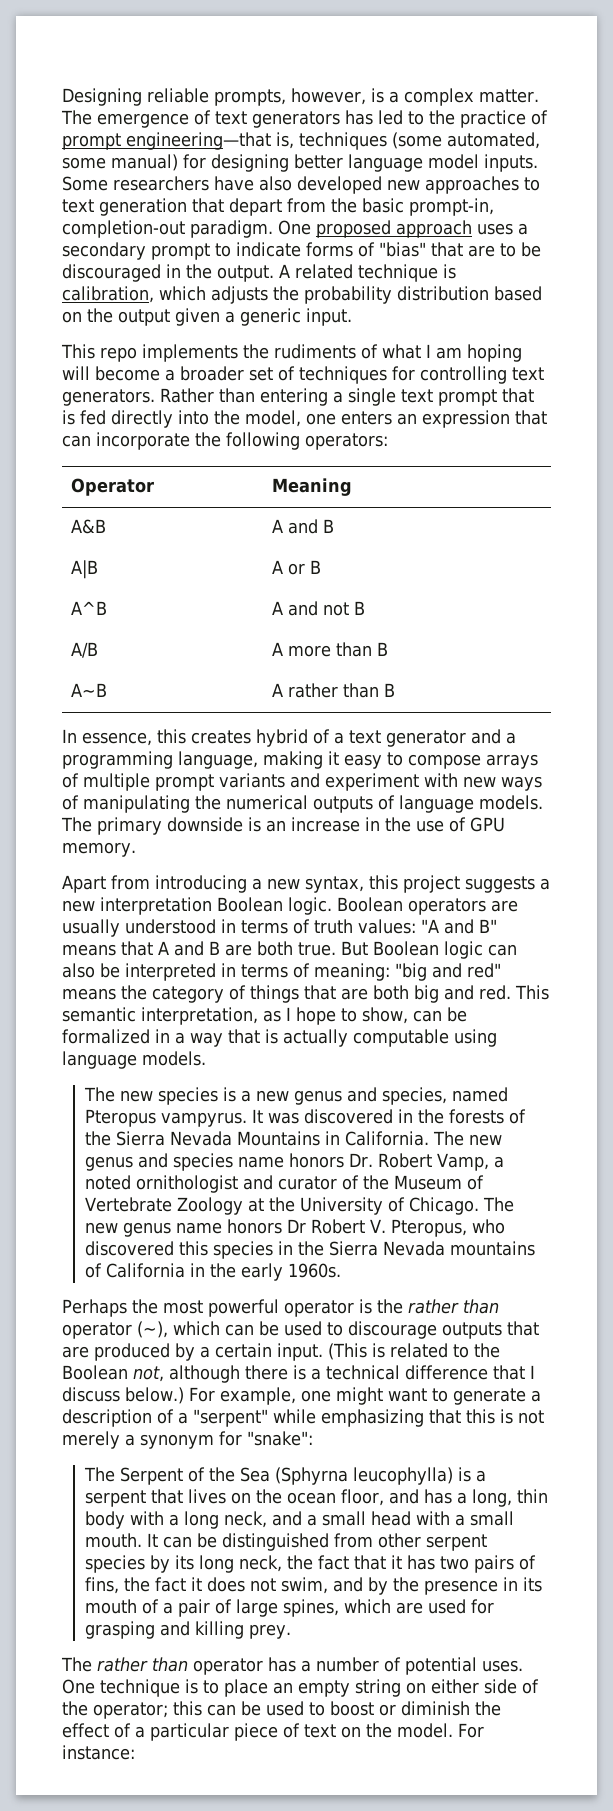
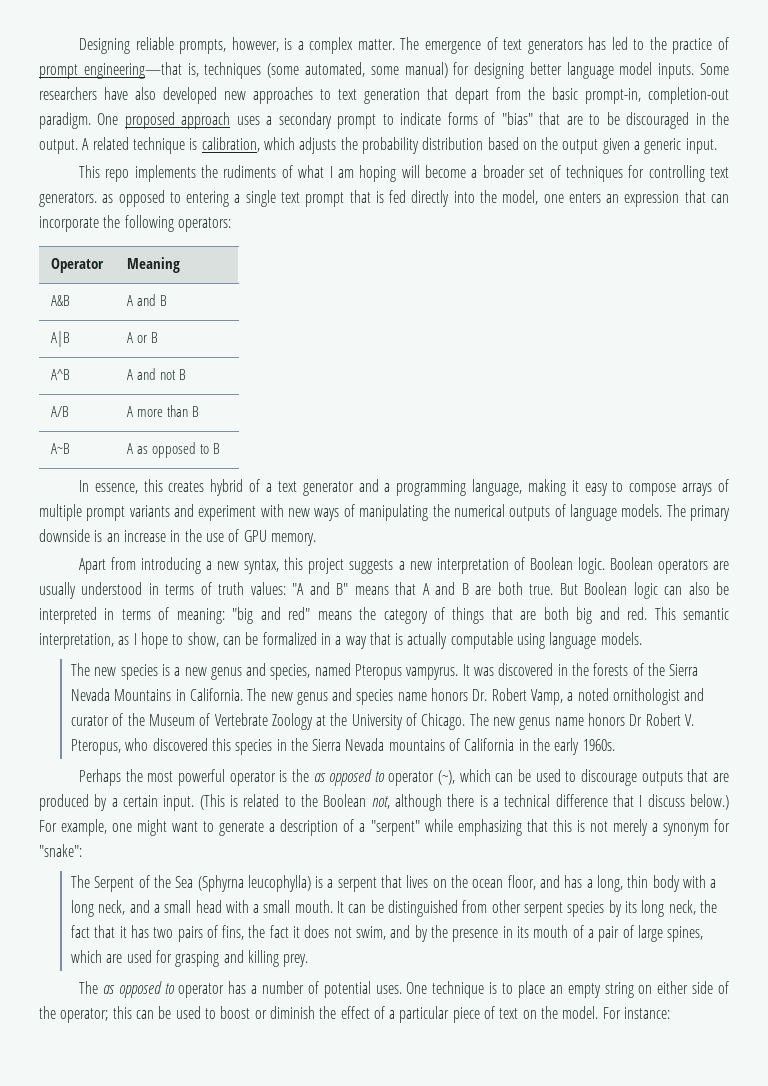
[160,388,255,403] Rather than -> [102,190,181,207] as opposed to
[288,683,380,698] rather than -> [136,442,209,458] as opposed to
(212, 906) none -> [513,557,525,570] of
[408,1299,499,1314] rather than -> [313,769,385,786] as opposed to
[97,1657,188,1672] rather than -> [102,981,175,998] as opposed to

